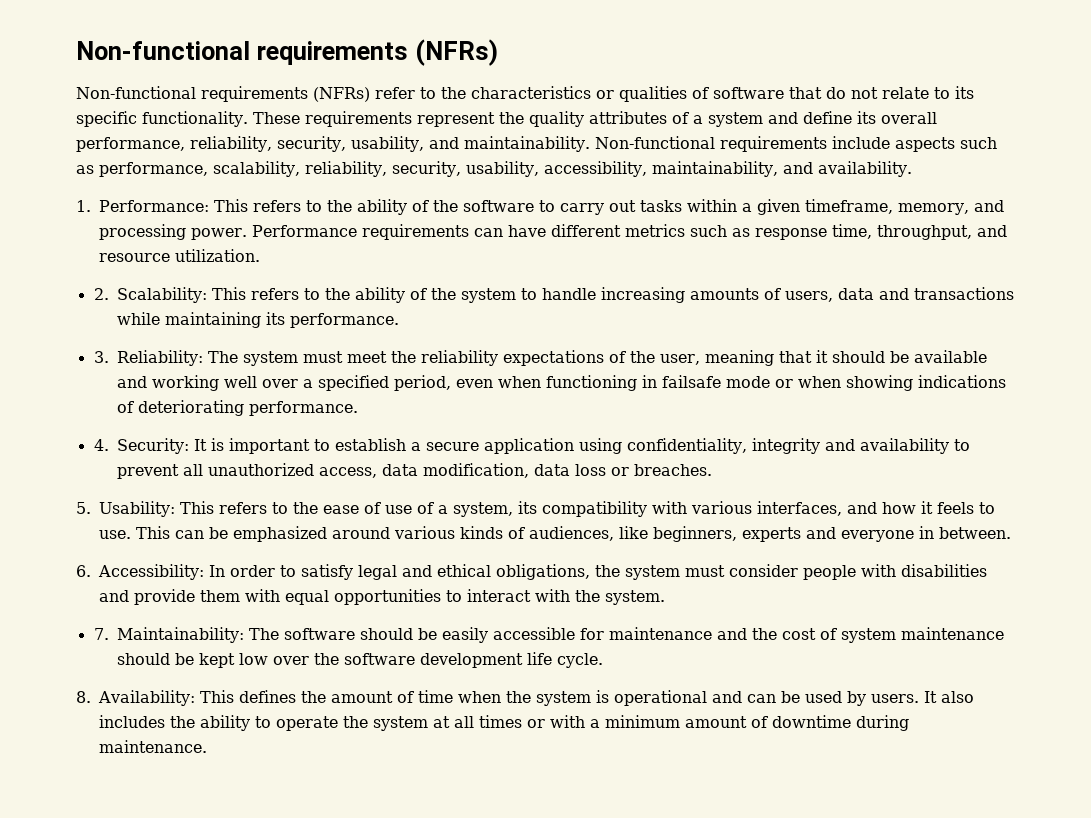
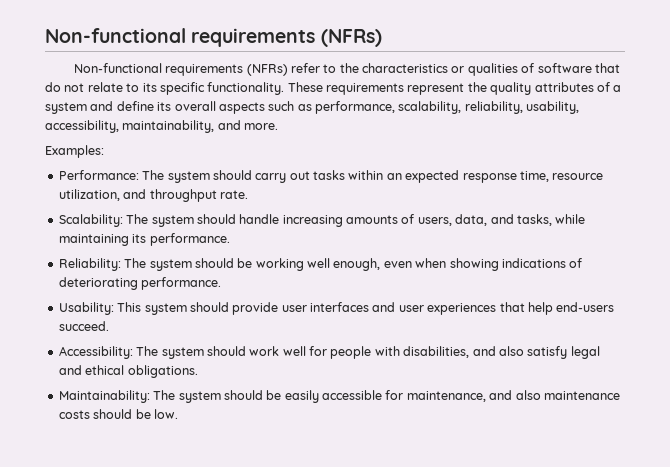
[76,136,890,152] performance, reliability, security, usability, and maintainability. Non-functional requirements include -> (216, 106) none
[391,161,461,177] security, -> (523, 107) none
[817,161,912,177] [76,199,1004,215] [99,224,1007,240] [99,249,260,262] [93,287,537,303] availability. // 1. Performance: This refers to the ability of the software to carry out tasks within a given timeframe, memory, and processing power. Performance requirements can have different metrics such as response time, throughput, and resource utilization. // 2. Scalability: This refers to the ability of the system to -> [244,123,279,130] [45,145,104,158] [58,170,604,183] [58,189,248,202] [58,214,236,227] more. // Examples: // Performance: The system should carry out tasks within an expected response time, resource utilization, and throughput rate. // Scalability: The system should
[837,287,1014,300] data and transactions -> [455,214,552,226] data, and tasks,
[93,351,109,363] 3. -> (230, 239) none
[302,350,987,366] [116,375,793,391] must meet the reliability expectations of the user, meaning that it should be available and working well over a specified period, even when functioning in failsafe mode or -> [194,258,412,271] should be working well enough, even
[93,438,970,454] [116,463,712,479] [76,501,995,517] [99,526,1011,542] [76,564,987,580] [99,589,665,605] [93,628,109,640] 4. Security: It is important to establish a secure application using confidentiality, integrity and availability to prevent all unauthorized access, data modification, data loss or breaches. // 5. Usability: This refers to the ease of use of a system, its compatibility with various interfaces, and how it feels to use. This can be emphasized around various kinds of audiences, like beginners, experts and everyone in between. // 6. Accessibility: In order to satisfy legal and ethical obligations, the system must consider people with disabilities and provide them with equal opportunities to interact with the system. // 7. -> [58,302,615,315] [58,321,109,331] [58,346,600,359] [58,365,198,378] Usability: This system should provide user interfaces and user experiences that help end-users succeed. // Accessibility: The system should work well for people with disabilities, and also satisfy legal and ethical obligations. //
[283,628,355,640] software -> [178,391,221,403] system
[608,627,1004,643] [116,652,603,668] [76,690,974,706] [99,715,909,731] [99,740,207,753] maintenance and the cost of system maintenance should be kept low over the software development life cycle. // 8. Availability: This defines the amount of time when the system is operational and can be used by users. It also includes the ability to operate the system at all times or with a minimum amount of downtime during maintenance. -> [406,390,620,402] [58,409,178,419] maintenance, and also maintenance costs should be low.

